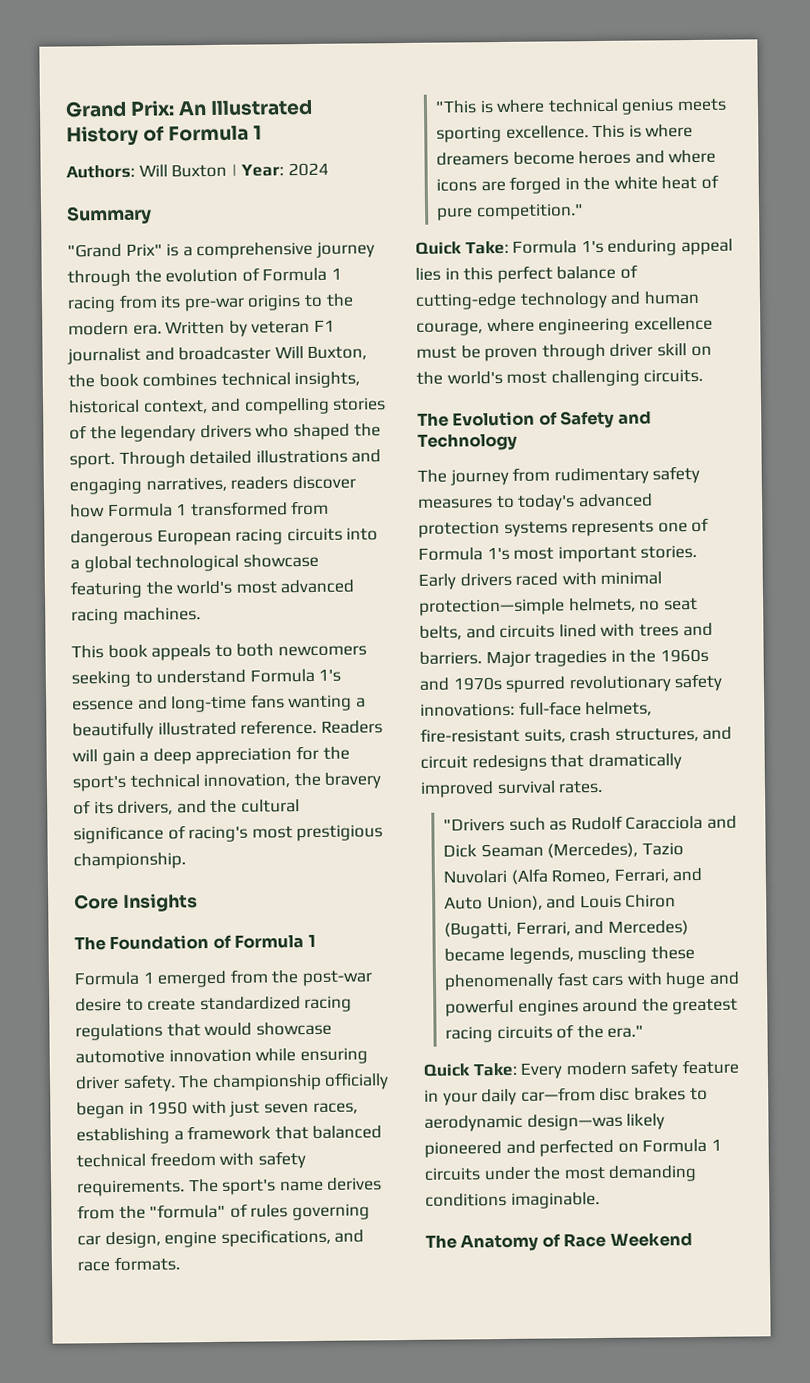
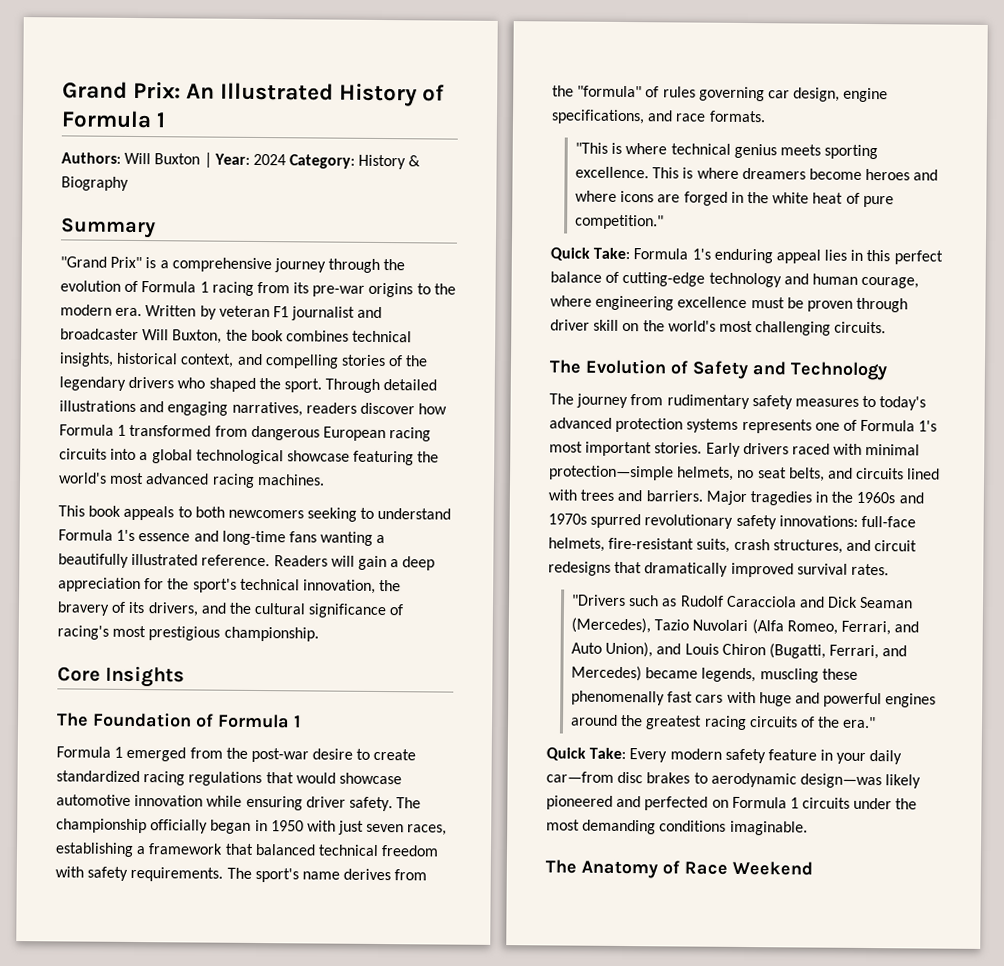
(329, 169) none -> [289,154,421,170] [61,176,129,191] Category: History & Biography

